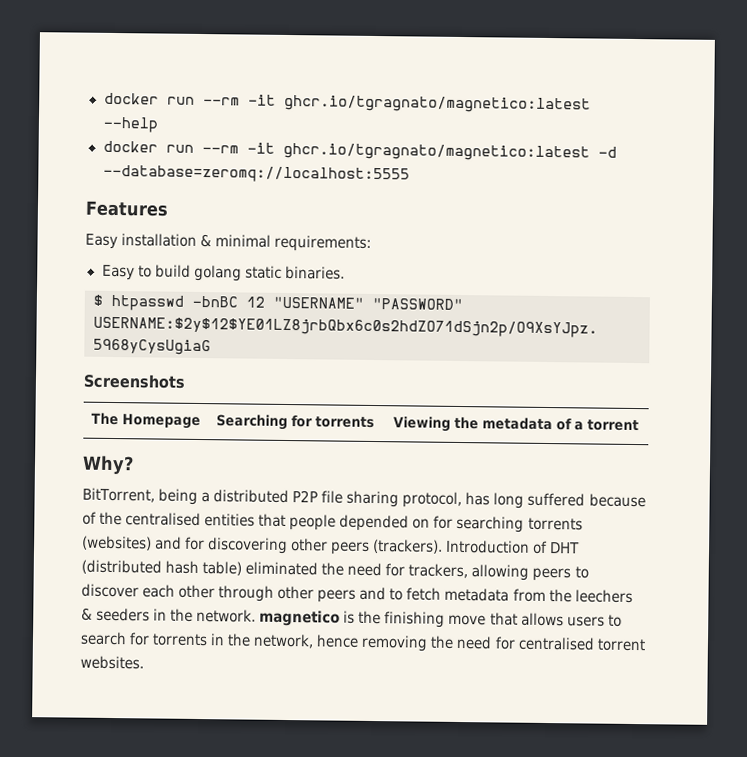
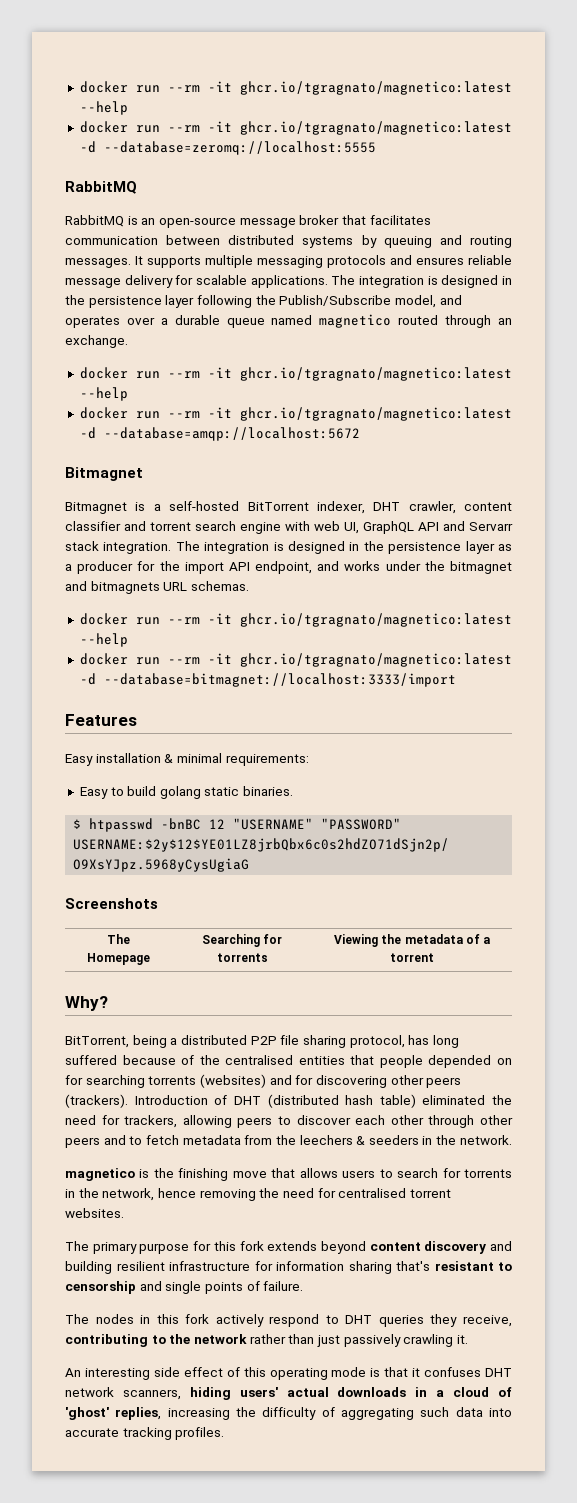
(410, 174) none -> [65,181,137,194] [65,215,431,228] [65,235,513,248] [65,255,512,268] [65,275,512,288] [65,295,462,308] [65,314,512,328] [65,335,128,348] [79,367,512,381] [79,387,128,401] [79,407,512,421] [79,427,360,441] [65,467,143,481] [65,501,512,514] [65,521,513,534] [65,541,512,554] [65,561,512,574] [65,581,249,594] [79,613,512,627] [79,633,128,647] [79,653,512,667] [79,673,456,687] // RabbitMQ // RabbitMQ is an open-source message broker that facilitates communication between distributed systems by queuing and routing messages. It supports multiple messaging protocols and ensures reliable message delivery for scalable applications. The integration is designed in the persistence layer following the Publish/Subscribe model, and operates over a durable queue named magnetico routed through an exchange. // docker run --rm -it ghcr.io/tgragnato/magnetico:latest --help // docker run --rm -it ghcr.io/tgragnato/magnetico:latest -d --database=amqp://localhost:5672 // Bitmagnet // Bitmagnet is a self-hosted BitTorrent indexer, DHT crawler, content classifier and torrent search engine with web UI, GraphQL API and Servarr stack integration. The integration is designed in the persistence layer as a producer for the import API endpoint, and works under the bitmagnet and bitmagnets URL schemas. // docker run --rm -it ghcr.io/tgragnato/magnetico:latest --help // docker run --rm -it ghcr.io/tgragnato/magnetico:latest -d --database=bitmagnet://localhost:3333/import
(257, 615) none -> (512, 1140) //
(144, 662) none -> [65,1241,512,1254] [65,1261,512,1274] [65,1281,304,1294] [65,1314,512,1327] [65,1334,468,1347] [65,1367,513,1380] [65,1387,513,1400] [65,1407,512,1420] [65,1427,225,1440] // The primary purpose for this fork extends beyond content discovery and building resilient infrastructure for information sharing that's resistant to censorship and single points of failure. // The nodes in this fork actively respond to DHT queries they receive, contributing to the network rather than just passively crawling it. // An interesting side effect of this operating mode is that it confuses DHT network scanners, hiding users' actual downloads in a cloud of 'ghost' replies, increasing the difficulty of aggregating such data into accurate tracking profiles.

